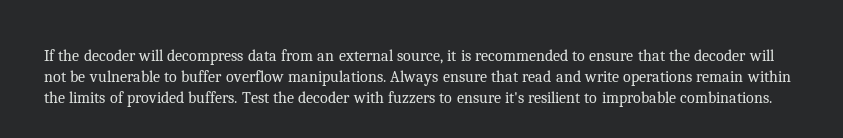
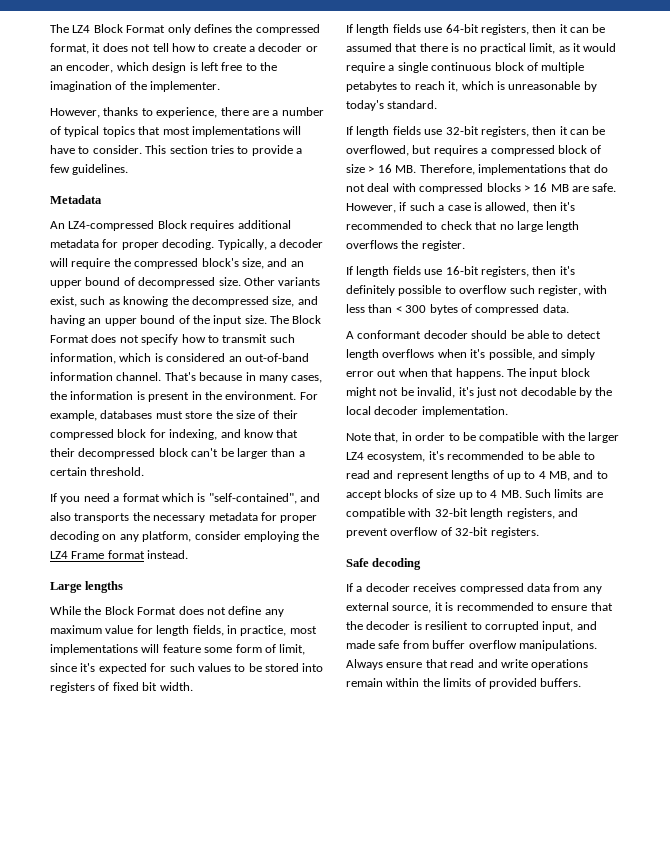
[44,49,244,65] If the decoder will decompress -> [50,24,320,35] [50,43,318,54] [50,62,277,73] [50,81,221,92] [50,107,324,118] [50,126,302,137] [50,145,302,156] [50,164,129,175] [50,195,102,204] [50,220,291,231] [50,239,324,250] [50,258,304,269] [50,277,321,288] [50,296,318,307] [50,315,322,326] [50,334,295,345] [50,353,309,364] [50,372,323,383] [50,391,318,402] [50,410,298,421] [50,429,299,440] [50,448,305,459] [50,467,145,476] [50,493,320,504] [50,512,318,523] [50,531,320,542] [50,550,189,559] [50,581,124,593] [50,606,284,617] [50,625,317,636] [50,644,306,655] [50,663,324,674] [50,682,193,693] [346,24,606,35] [346,43,617,54] [346,62,585,73] [346,81,597,92] [346,100,438,111] [346,126,606,137] [346,145,602,156] [346,164,608,175] [346,183,617,194] [346,202,575,213] [346,221,580,232] [346,240,465,251] [346,266,575,277] [346,285,608,296] [346,304,569,315] [346,330,601,339] [346,349,596,360] [346,368,590,379] [346,387,613,398] [346,406,508,417] [346,432,620,443] [346,451,595,462] [346,470,608,481] [346,489,603,500] [346,508,578,519] [346,527,539,538] [346,558,422,570] [346,583,524,594] The LZ4 Block Format only defines the compressed format, it does not tell how to create a decoder or an encoder, which design is left free to the imagination of the implementer. // However, thanks to experience, there are a number of typical topics that most implementations will have to consider. This section tries to provide a few guidelines. // Metadata // An LZ4-compressed Block requires additional metadata for proper decoding. Typically, a decoder will require the compressed block's size, and an upper bound of decompressed size. Other variants exist, such as knowing the decompressed size, and having an upper bound of the input size. The Block Format does not specify how to transmit such information, which is considered an out-of-band information channel. That's because in many cases, the information is present in the environment. For example, databases must store the size of their compressed block for indexing, and know that their decompressed block can't be larger than a certain threshold. // If you need a format which is "self-contained", and also transports the necessary metadata for proper decoding on any platform, consider employing the LZ4 Frame format instead. // Large lengths // While the Block Format does not define any maximum value for length fields, in practice, most implementations will feature some form of limit, since it's expected for such values to be stored into registers of fixed bit width. // If length fields use 64-bit registers, then it can be assumed that there is no practical limit, as it would require a single continuous block of multiple petabytes to reach it, which is unreasonable by today's standard. // If length fields use 32-bit registers, then it can be overflowed, but requires a compressed block of size > 16 MB. Therefore, implementations that do not deal with compressed blocks > 16 MB are safe. However, if such a case is allowed, then it's recommended to check that no large length overflows the register. // If length fields use 16-bit registers, then it's definitely possible to overflow such register, with less than < 300 bytes of compressed data. // A conformant decoder should be able to detect length overflows when it's possible, and simply error out when that happens. The input block might not be invalid, it's just not decodable by the local decoder implementation. // Note that, in order to be compatible with the larger LZ4 ecosystem, it's recommended to be able to read and represent lengths of up to 4 MB, and to accept blocks of size up to 4 MB. Such limits are compatible with 32-bit length registers, and prevent overflow of 32-bit registers. // Safe decoding // If a decoder receives compressed
[317,53,335,61] an -> [582,586,602,594] any
[748,49,775,61] [44,70,177,82] will not be vulnerable to -> [413,621,597,632] [346,640,429,649] is resilient to corrupted input, and made safe from
[241,91,773,107] Test the decoder with fuzzers to ensure it's resilient to improbable combinations. -> (582, 682) none

